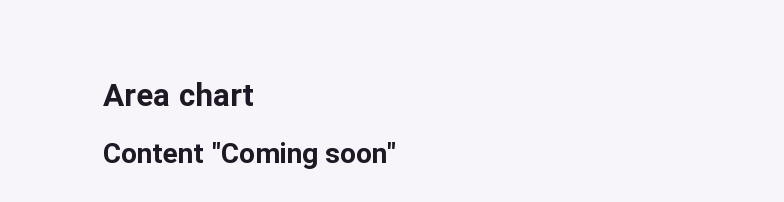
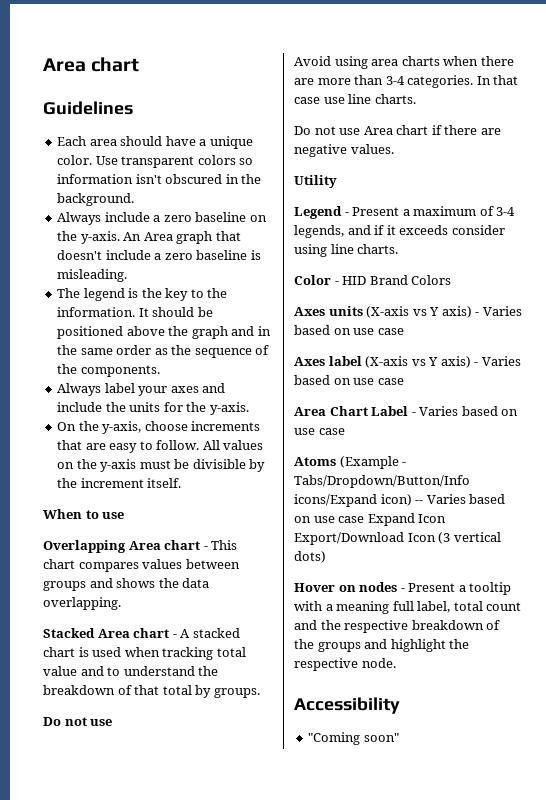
[103,143,204,163] Content -> [43,101,133,115] [57,136,253,149] [57,155,254,168] [57,174,262,184] [57,193,135,206] [57,212,267,225] [57,231,241,244] [57,250,261,260] [57,269,128,282] [57,288,228,301] [57,307,213,317] [57,326,271,339] [57,345,270,358] [57,364,160,377] [57,383,226,396] [57,402,249,415] [57,421,261,434] [57,440,264,453] [57,459,266,472] [57,478,182,488] [43,509,125,519] [43,540,238,553] [43,559,240,572] [43,578,210,591] [43,597,121,610] [43,628,240,638] [43,647,246,660] [43,666,219,676] [43,685,260,698] [43,717,113,726] [294,56,514,69] [294,75,519,88] [294,94,416,104] [294,125,501,135] [294,144,394,157] [294,175,337,188] [294,206,516,219] [294,225,505,238] [294,244,399,257] [294,275,452,285] [294,306,522,318] [294,325,404,335] [294,356,521,368] [294,375,404,385] [294,406,519,416] [294,428,345,435] [294,456,407,469] [294,475,470,488] [294,494,506,507] [294,513,447,526] [294,532,501,545] [294,551,326,563] [294,582,512,595] [294,601,522,614] [294,620,501,633] [294,639,470,652] [294,658,396,671] [294,697,400,714] Guidelines // Each area should have a unique color. Use transparent colors so information isn't obscured in the background. // Always include a zero baseline on the y-axis. An Area graph that doesn't include a zero baseline is misleading. // The legend is the key to the information. It should be positioned above the graph and in the same order as the sequence of the components. // Always label your axes and include the units for the y-axis. // On the y-axis, choose increments that are easy to follow. All values on the y-axis must be divisible by the increment itself. // When to use // Overlapping Area chart - This chart compares values between groups and shows the data overlapping. // Stacked Area chart - A stacked chart is used when tracking total value and to understand the breakdown of that total by groups. // Do not use // Avoid using area charts when there are more than 3-4 categories. In that case use line charts. // Do not use Area chart if there are negative values. // Utility // Legend - Present a maximum of 3-4 legends, and if it exceeds consider using line charts. // Color - HID Brand Colors // Axes units (X-axis vs Y axis) - Varies based on use case // Axes label (X-axis vs Y axis) - Varies based on use case // Area Chart Label - Varies based on use case // Atoms (Example - Tabs/Dropdown/Button/Info icons/Expand icon) -- Varies based on use case Expand Icon Export/Download Icon (3 vertical dots) // Hover on nodes - Present a tooltip with a meaning full label, total count and the respective breakdown of the groups and highlight the respective node. // Accessibility //

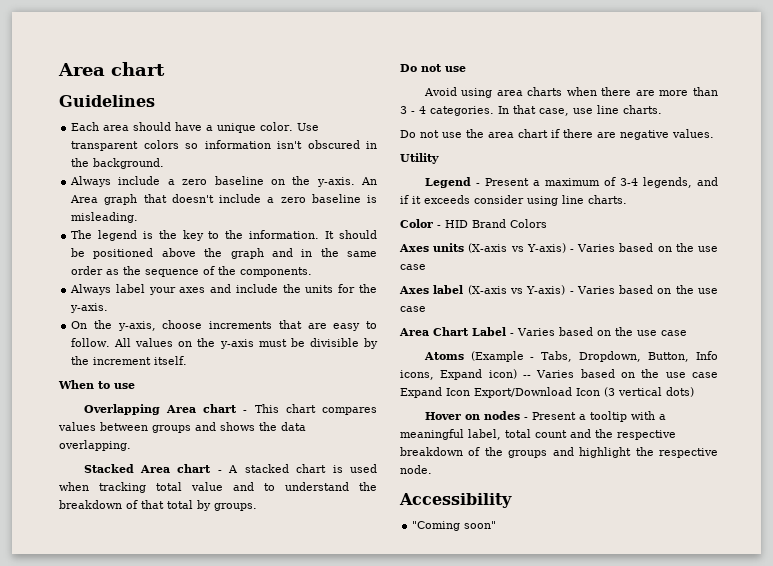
[385,76,405,85] 3-4 -> [400,106,426,114] 3 - 4
[294,97,320,104] case -> [539,108,569,116] case,
[363,126,393,135] Area -> [466,129,514,138] the area
[429,306,522,318] [294,325,351,335] Y axis) - Varies based on -> [526,243,694,253] Y-axis) - Varies based on the
[428,356,521,368] [294,375,351,385] Y axis) - Varies based on -> [526,285,694,295] Y-axis) - Varies based on the
(519, 412) none -> [615,327,633,336] the
[294,475,470,488] [294,494,377,507] Tabs/Dropdown/Button/Info icons/Expand -> [541,351,718,362] [400,369,483,380] Tabs, Dropdown, Button, Info icons, Expand
(311, 519) none -> [641,369,660,378] the
[336,601,414,614] meaning full -> [400,429,464,440] meaningful

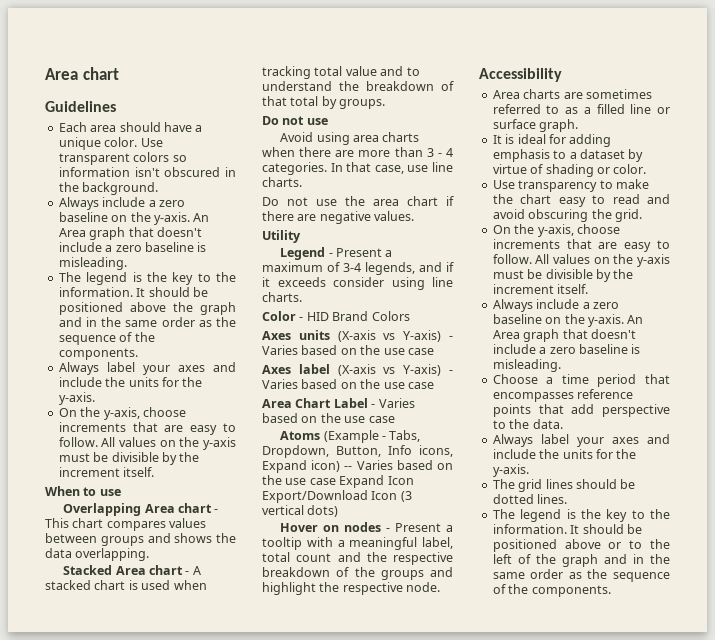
[412,521,497,531] "Coming soon" -> [492,89,652,99] [492,104,670,114] [492,119,579,132] [492,134,612,147] [492,149,644,162] [492,164,647,177] [492,179,649,192] [492,194,670,207] [492,209,642,222] [492,224,620,237] [492,239,670,252] [492,254,670,267] [492,269,634,282] [492,284,589,294] [492,299,619,312] [492,314,644,327] [492,329,636,342] [492,344,641,354] [492,359,561,372] [492,374,670,387] [492,389,634,402] [492,404,670,417] [492,419,563,429] [492,434,670,447] [492,449,637,459] [492,464,529,477] [492,479,636,492] [492,494,568,504] [492,509,670,522] [492,524,642,534] [492,539,670,552] [492,554,670,567] [492,569,670,582] [492,584,611,597] Area charts are sometimes referred to as a filled line or surface graph. // It is ideal for adding emphasis to a dataset by virtue of shading or color. // Use transparency to make the chart easy to read and avoid obscuring the grid. // On the y-axis, choose increments that are easy to follow. All values on the y-axis must be divisible by the increment itself. // Always include a zero baseline on the y-axis. An Area graph that doesn't include a zero baseline is misleading. // Choose a time period that encompasses reference points that add perspective to the data. // Always label your axes and include the units for the y-axis. // The grid lines should be dotted lines. // The legend is the key to the information. It should be positioned above or to the left of the graph and in the same order as the sequence of the components.

